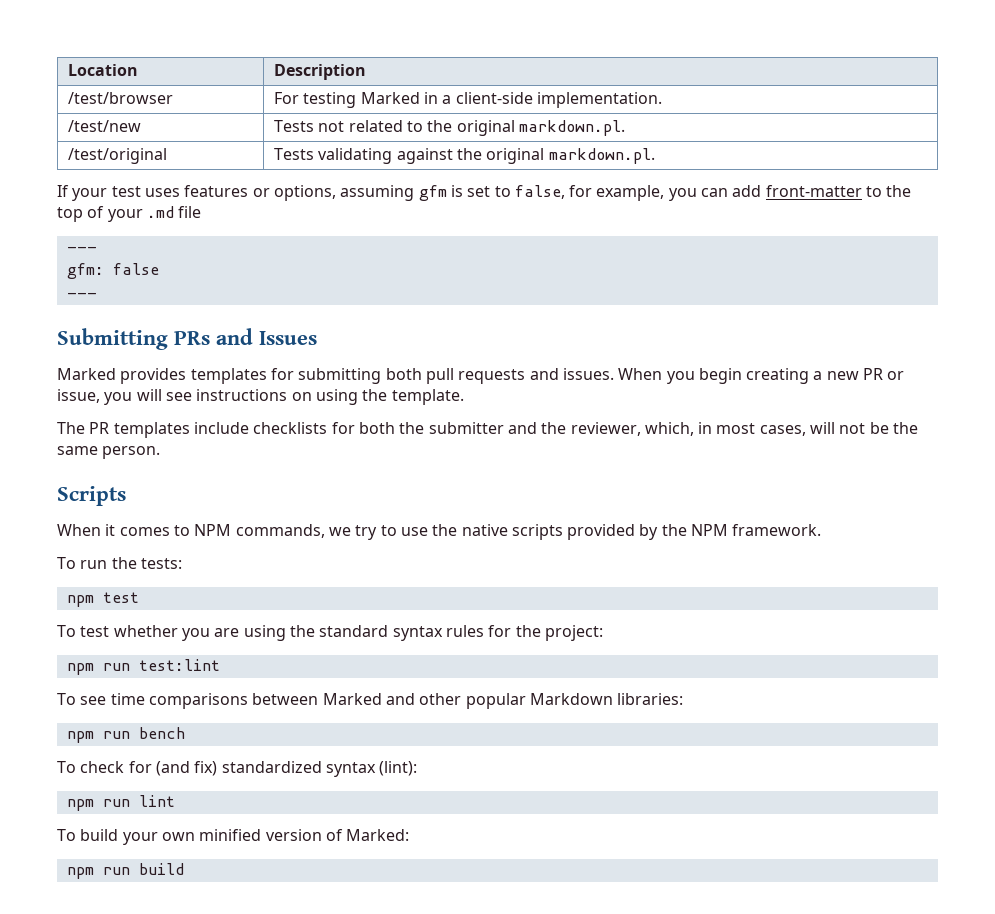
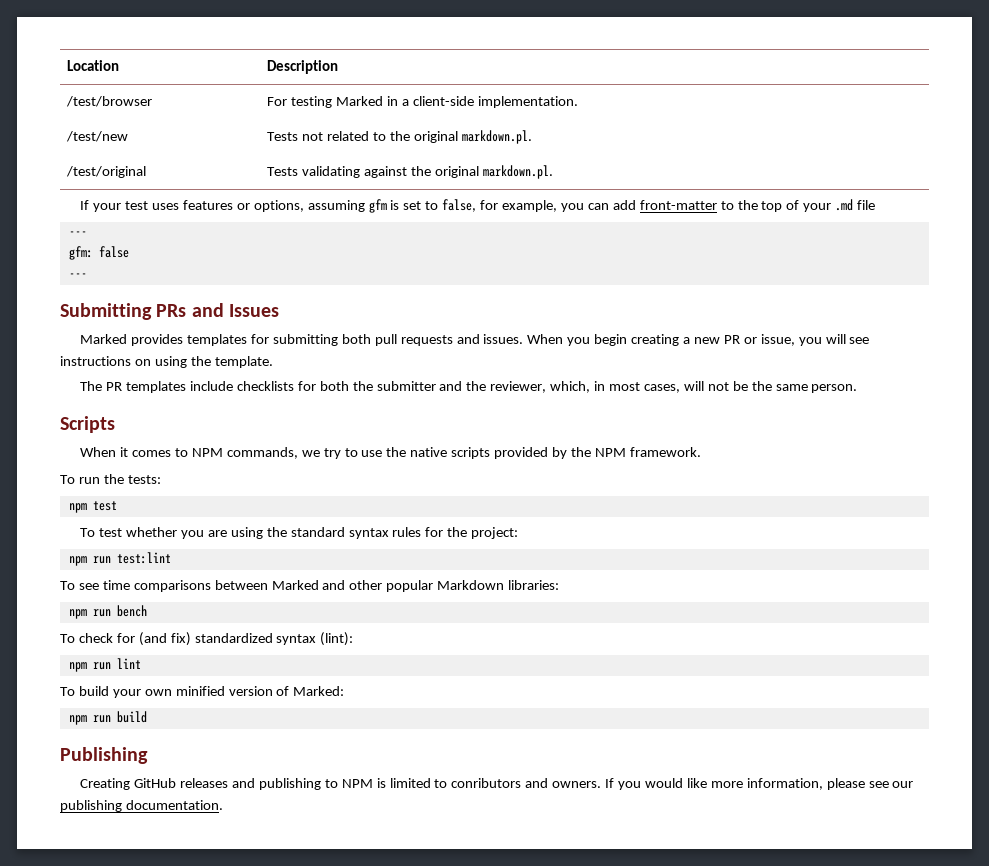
(184, 869) none -> [60,747,148,764] [80,778,914,790] [60,800,223,812] // Publishing // Creating GitHub releases and publishing to NPM is limited to conributors and owners. If you would like more information, please see our publishing documentation.

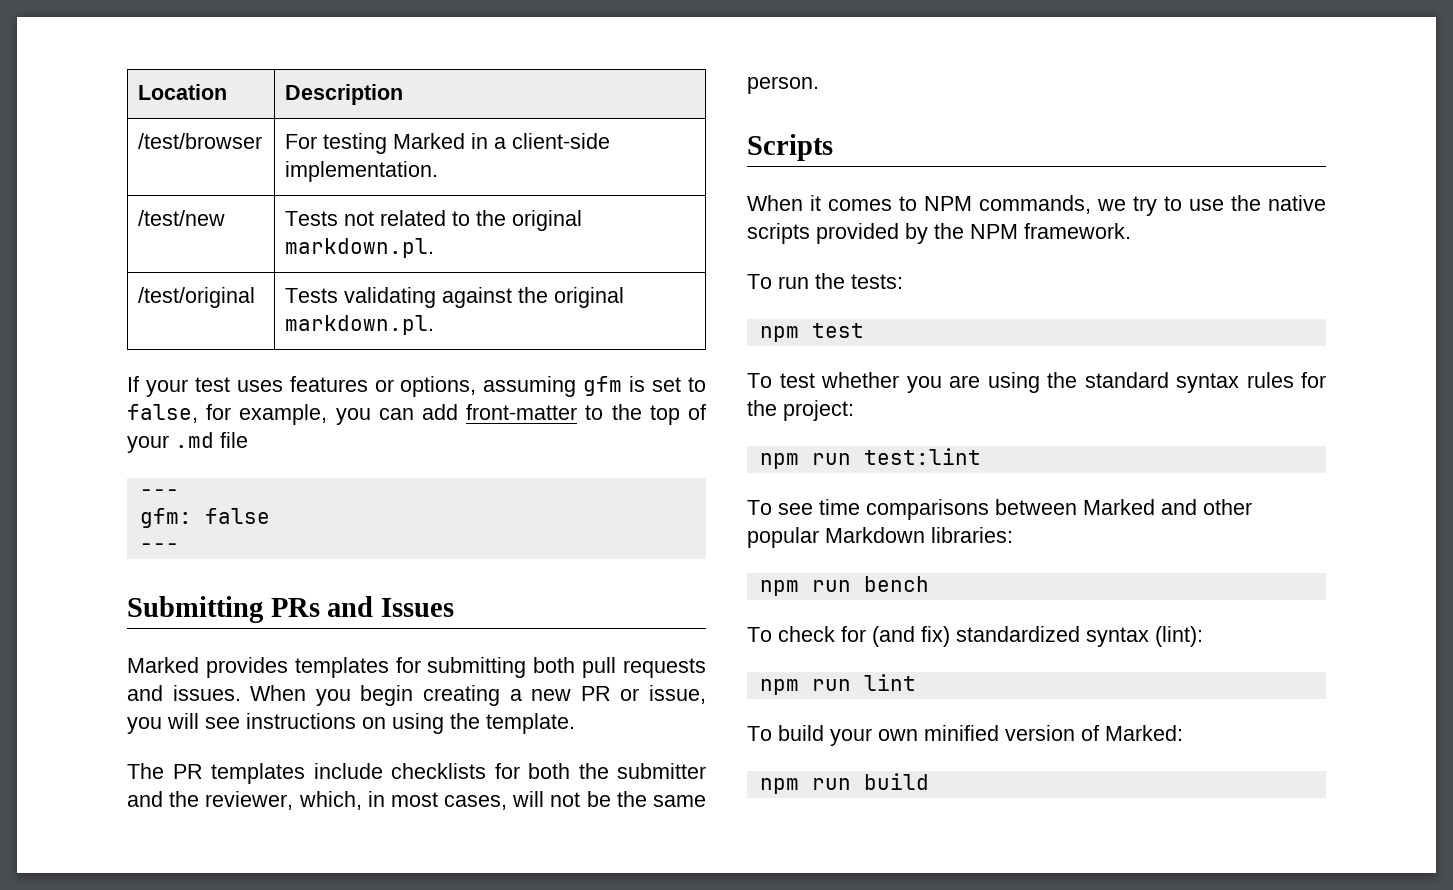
[60,747,148,764] [80,778,914,790] [60,800,223,812] // Publishing // Creating GitHub releases and publishing to NPM is limited to conributors and owners. If you would like more information, please see our publishing documentation. -> (929, 781) none

